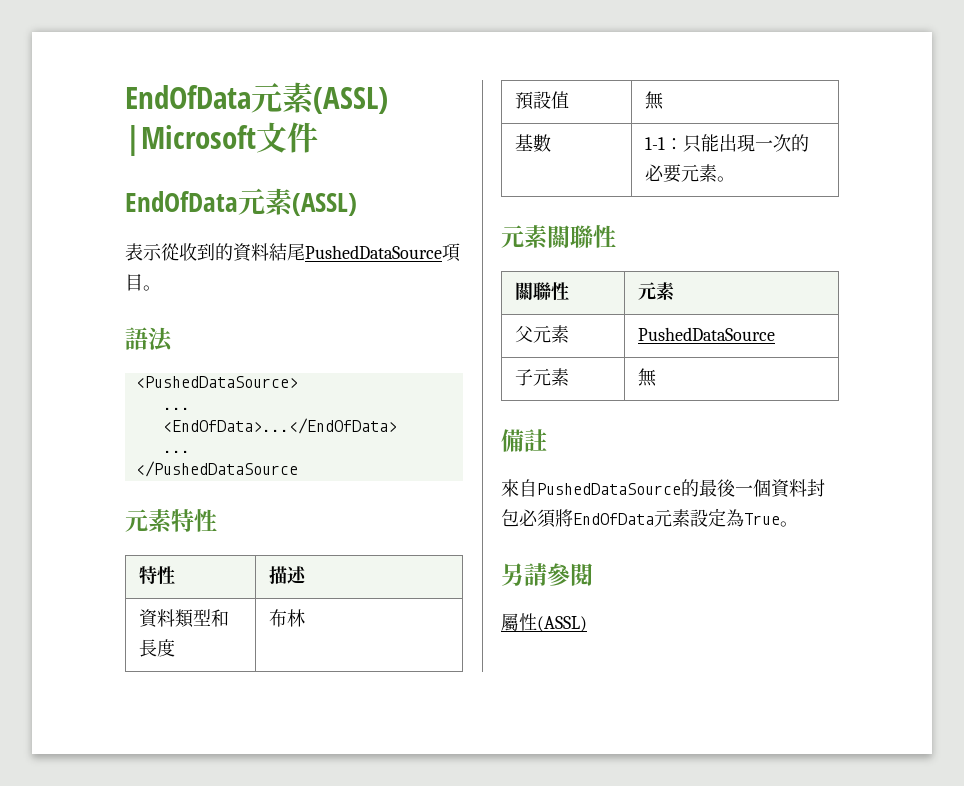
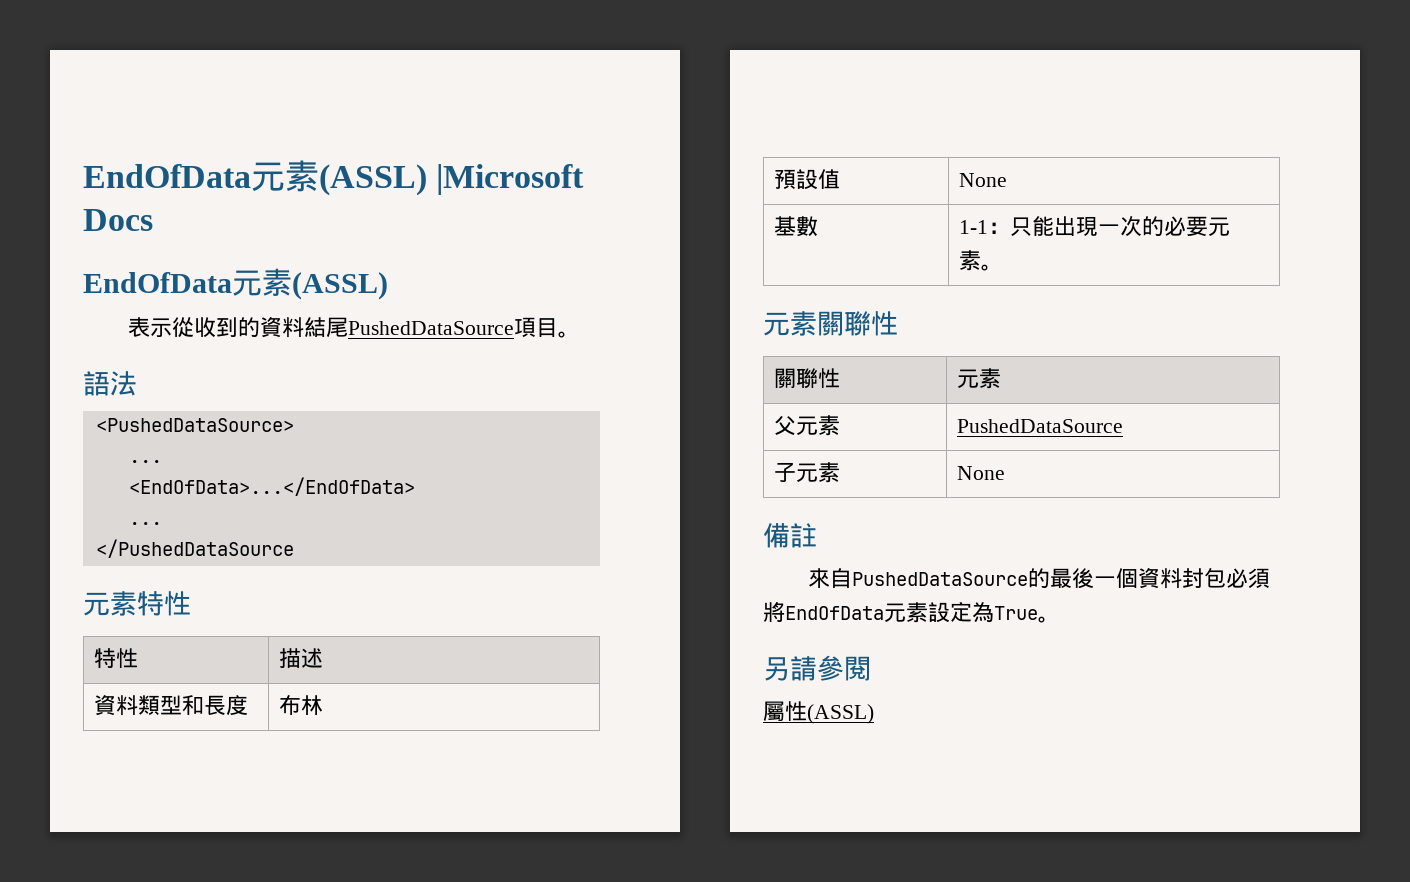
[256,122,318,153] 文件 -> [83,209,153,231] Docs
[644,91,664,110] | 無 -> [959,173,1008,187] | None
[637,368,657,387] | 無 -> [957,466,1006,480] | None

